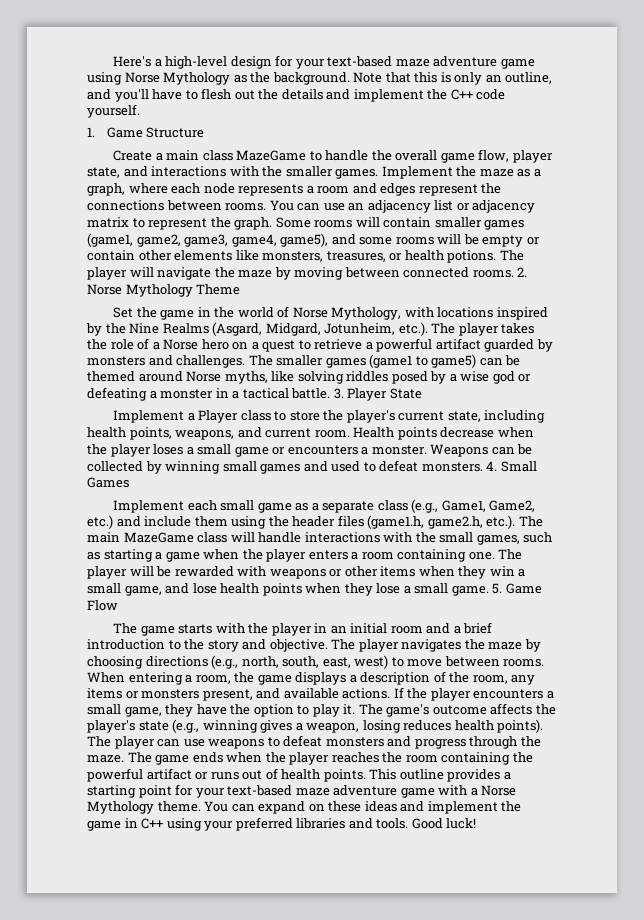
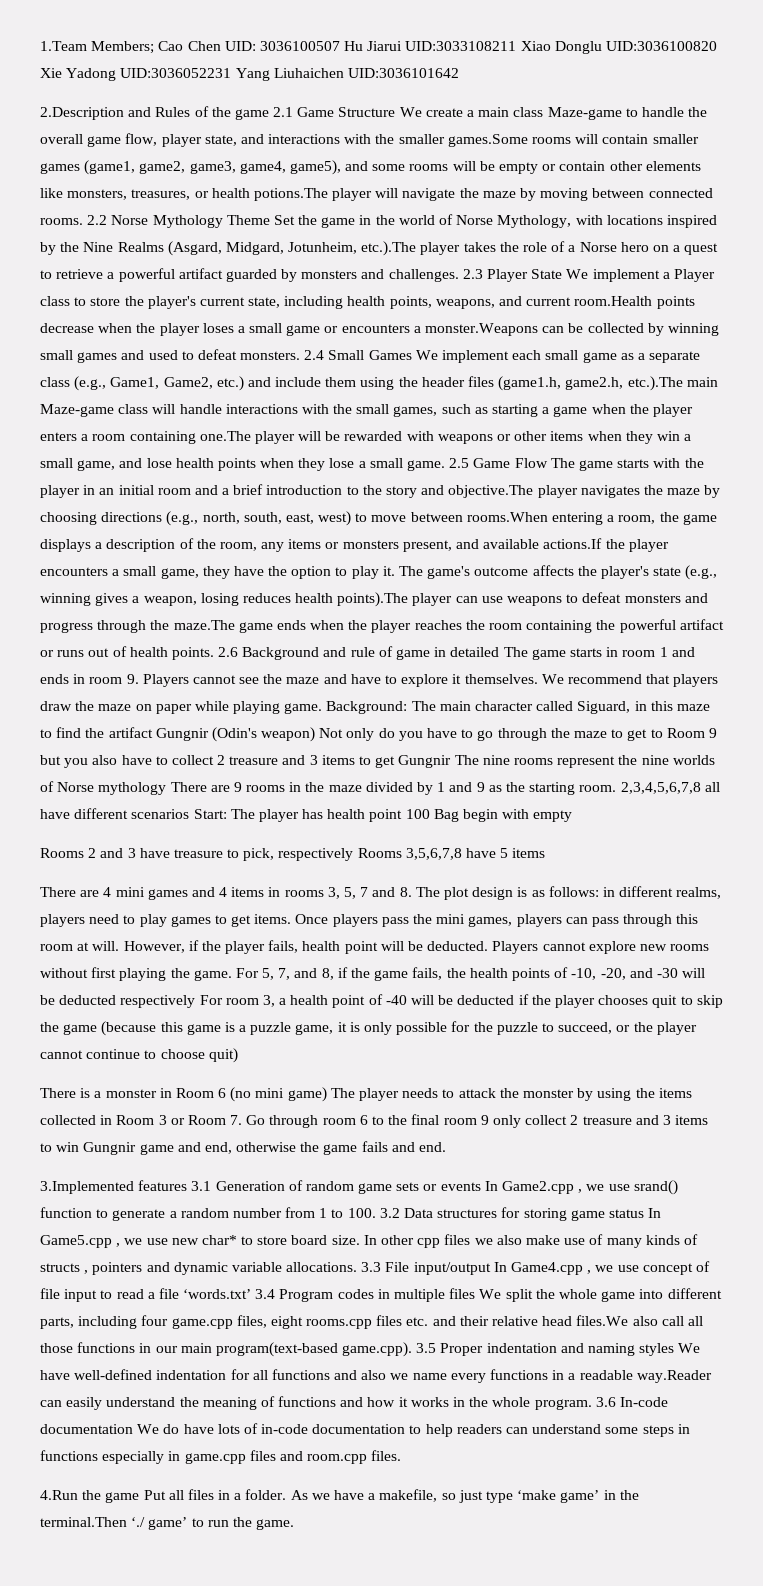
[113,55,535,69] [87,72,553,85] [87,88,506,102] [87,104,140,118] [87,127,95,137] Here's a high-level design for your text-based maze adventure game using Norse Mythology as the background. Note that this is only an outline, and you'll have to flesh out the details and implement the C++ code yourself. // 1. -> [40,41,718,54] [40,68,459,81] [40,106,294,120] 1.Team Members; Cao Chen UID: 3036100507 Hu Jiarui UID:3033108211 Xiao Donglu UID:3036100820 Xie Yadong UID:3036052231 Yang Liuhaichen UID:3036101642 // 2.Description and Rules of the game 2.1
[113,150,153,161] // Create -> [399,107,463,117] We create
[236,150,307,161] MazeGame -> [547,107,622,120] Maze-game
[335,166,541,179] [87,183,502,196] [87,200,536,213] [87,217,311,230] games. Implement the maze as a graph, where each node represents a room and edges represent the connections between rooms. You can use an adjacency list or adjacency matrix to represent the graph. Some -> [447,134,528,147] games.Some
[447,250,524,263] potions. The -> [253,188,328,201] potions.The
[517,267,528,277] 2. -> [87,215,108,225] 2.2
(241, 289) // -> (270, 220) none
[398,322,456,336] etc.). The -> [361,241,417,256] etc.).The
[248,354,521,368] [87,371,532,384] [87,387,344,401] The smaller games (game1 to game5) can be themed around Norse myths, like solving riddles posed by a wise god or defeating a monster in a tactical battle. 3. -> [462,269,483,279] 2.3
[113,410,185,423] // Implement -> [566,269,660,282] We implement
[314,427,395,438] room. Health -> [574,296,653,306] room.Health
[371,444,489,457] monster. Weapons -> [425,323,539,336] monster.Weapons
[486,461,498,471] 4. -> [304,350,325,360] 2.4
[113,500,185,513] // Implement -> [415,350,510,363] We implement
[486,515,543,529] [87,532,194,543] etc.). The main MazeGame -> [627,376,718,391] [40,404,114,417] etc.).The main Maze-game
[468,549,523,560] one. The -> [199,431,251,441] one.The
[492,583,503,594] 5. -> [449,458,470,468] 2.5
(118, 605) // -> (548, 463) none
[269,639,356,652] objective. The -> [448,485,534,498] objective.The
[503,659,545,667] [87,672,125,683] rooms. When -> [466,512,548,522] rooms.When
[342,687,404,699] actions. If -> [543,538,603,549] actions.If
[497,719,544,733] [87,736,111,747] points). The -> [337,592,409,607] points).The
[87,752,152,763] maze. The -> [173,620,235,630] maze.The
[369,769,511,782] [87,784,517,798] [87,801,522,814] [87,817,477,831] This outline provides a starting point for your text-based maze adventure game with a Norse Mythology theme. You can expand on these ideas and implement the game in C++ using your preferred libraries and tools. Good luck! -> [218,646,695,660] [40,674,719,687] [40,701,710,714] [40,727,717,742] [40,755,715,768] [40,781,720,795] [40,808,573,822] [40,848,546,861] [40,886,722,900] [40,914,699,927] [40,940,710,954] [40,967,706,981] [40,994,723,1008] [40,1021,697,1036] [40,1048,238,1063] [40,1087,692,1102] [40,1114,709,1128] [40,1141,447,1155] [40,1180,678,1195] [40,1207,662,1221] [40,1234,698,1248] [40,1261,710,1275] [40,1288,722,1302] [40,1315,703,1329] [40,1342,701,1357] [40,1369,712,1383] [40,1396,668,1410] [40,1423,690,1437] [40,1450,402,1464] [40,1489,639,1503] [40,1517,295,1530] 2.6 Background and rule of game in detailed The game starts in room 1 and ends in room 9. Players cannot see the maze and have to explore it themselves. We recommend that players draw the maze on paper while playing game. Background: The main character called Siguard, in this maze to find the artifact Gungnir (Odin's weapon) Not only do you have to go through the maze to get to Room 9 but you also have to collect 2 treasure and 3 items to get Gungnir The nine rooms represent the nine worlds of Norse mythology There are 9 rooms in the maze divided by 1 and 9 as the starting room. 2,3,4,5,6,7,8 all have different scenarios Start: The player has health point 100 Bag begin with empty // Rooms 2 and 3 have treasure to pick, respectively Rooms 3,5,6,7,8 have 5 items // There are 4 mini games and 4 items in rooms 3, 5, 7 and 8. The plot design is as follows: in different realms, players need to play games to get items. Once players pass the mini games, players can pass through this room at will. However, if the player fails, health point will be deducted. Players cannot explore new rooms without first playing the game. For 5, 7, and 8, if the game fails, the health points of -10, -20, and -30 will be deducted respectively For room 3, a health point of -40 will be deducted if the player chooses quit to skip the game (because this game is a puzzle game, it is only possible for the puzzle to succeed, or the player cannot continue to choose quit) // There is a monster in Room 6 (no mini game) The player needs to attack the monster by using the items collected in Room 3 or Room 7. Go through room 6 to the final room 9 only collect 2 treasure and 3 items to win Gungnir game and end, otherwise the game fails and end. // 3.Implemented features 3.1 Generation of random game sets or events In Game2.cpp , we use srand() function to generate a random number from 1 to 100. 3.2 Data structures for storing game status In Game5.cpp , we use new char* to store board size. In other cpp files we also make use of many kinds of structs , pointers and dynamic variable allocations. 3.3 File input/output In Game4.cpp , we use concept of file input to read a file ‘words.txt’ 3.4 Program codes in multiple files We split the whole game into different parts, including four game.cpp files, eight rooms.cpp files etc. and their relative head files.We also call all those functions in our main program(text-based game.cpp). 3.5 Proper indentation and naming styles We have well-defined indentation for all functions and also we name every functions in a readable way.Reader can easily understand the meaning of functions and how it works in the whole program. 3.6 In-code documentation We do have lots of in-code documentation to help readers can understand some steps in functions especially in game.cpp files and room.cpp files. // 4.Run the game Put all files in a folder. As we have a makefile, so just type ‘make game’ in the terminal.Then ‘./ game’ to run the game.

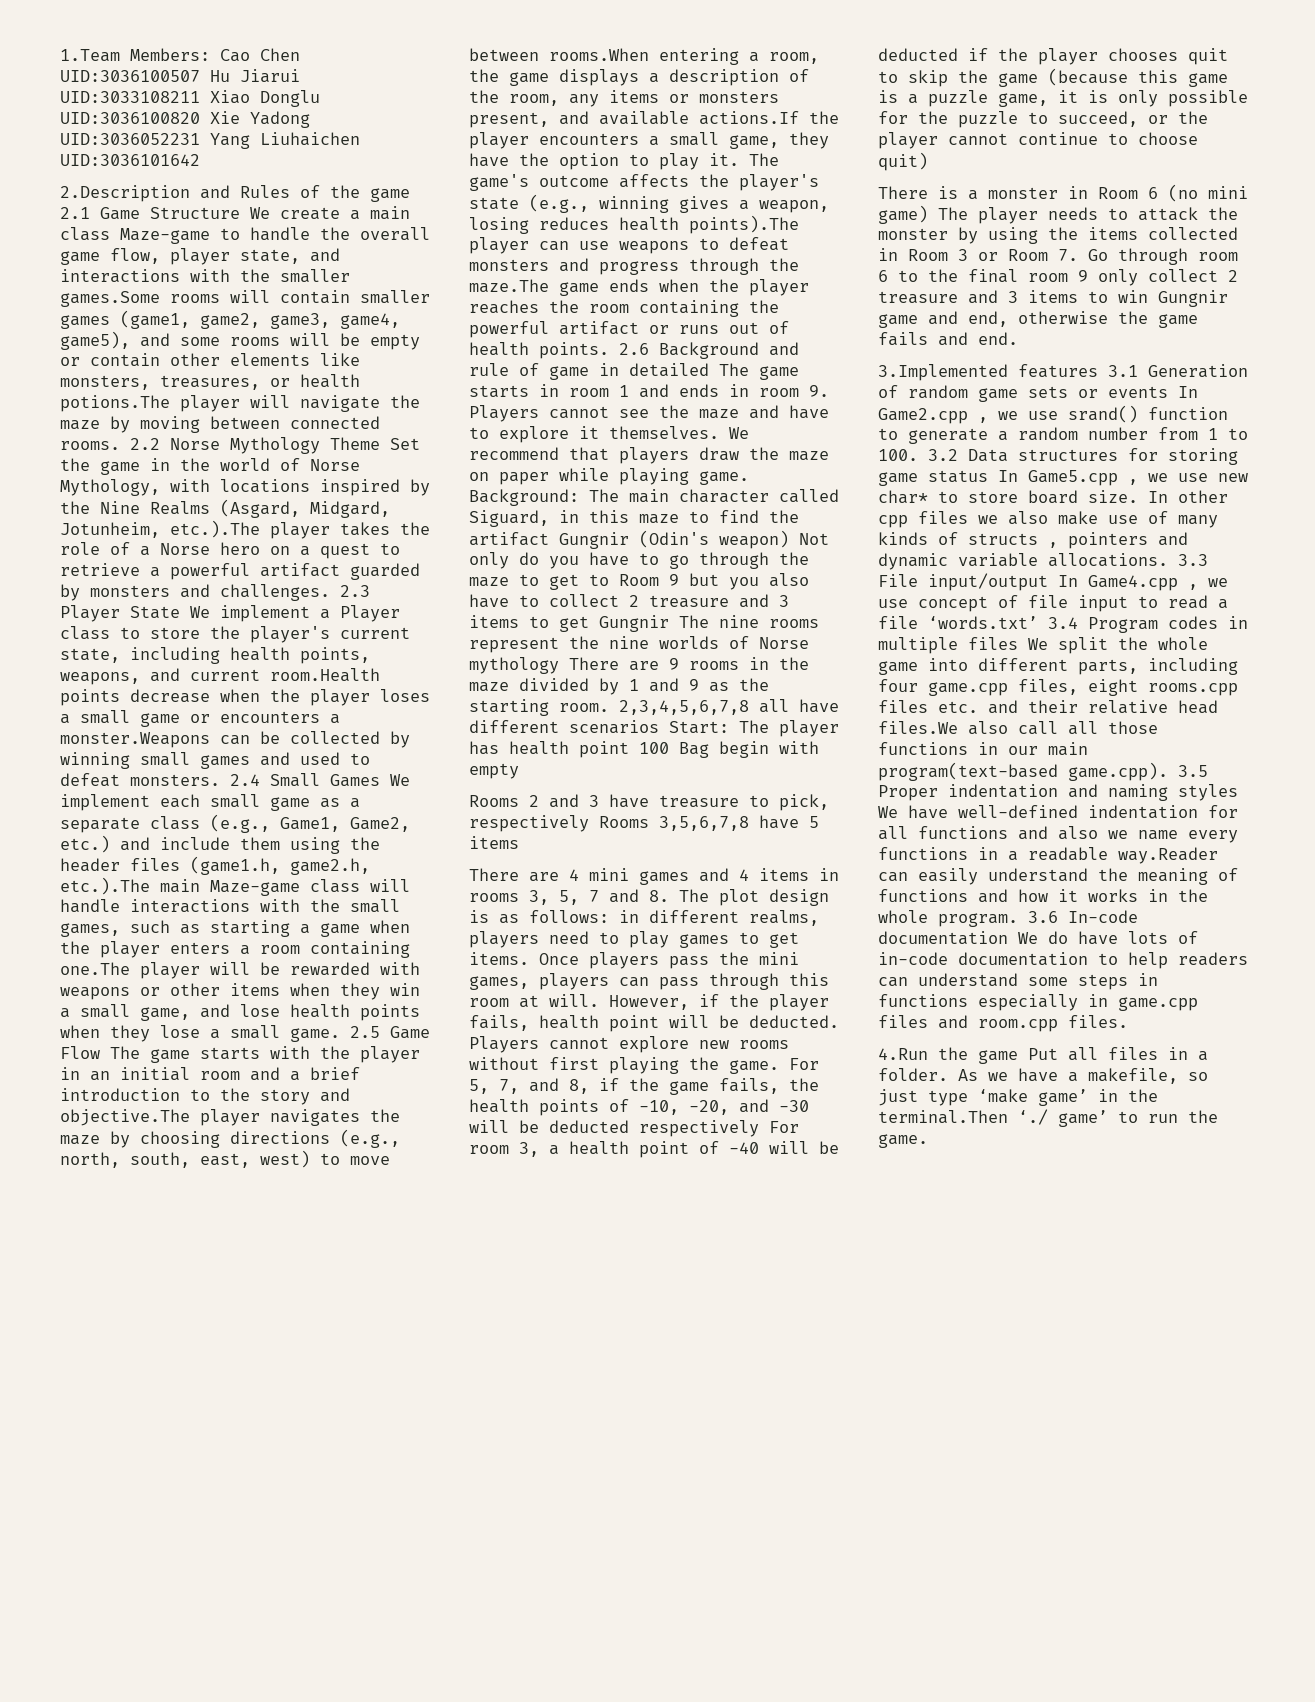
[91,41,155,54] Members; -> [130,48,210,61] Members:
[224,41,340,51] UID: 3036100507 -> [60,70,200,82] UID:3036100507

